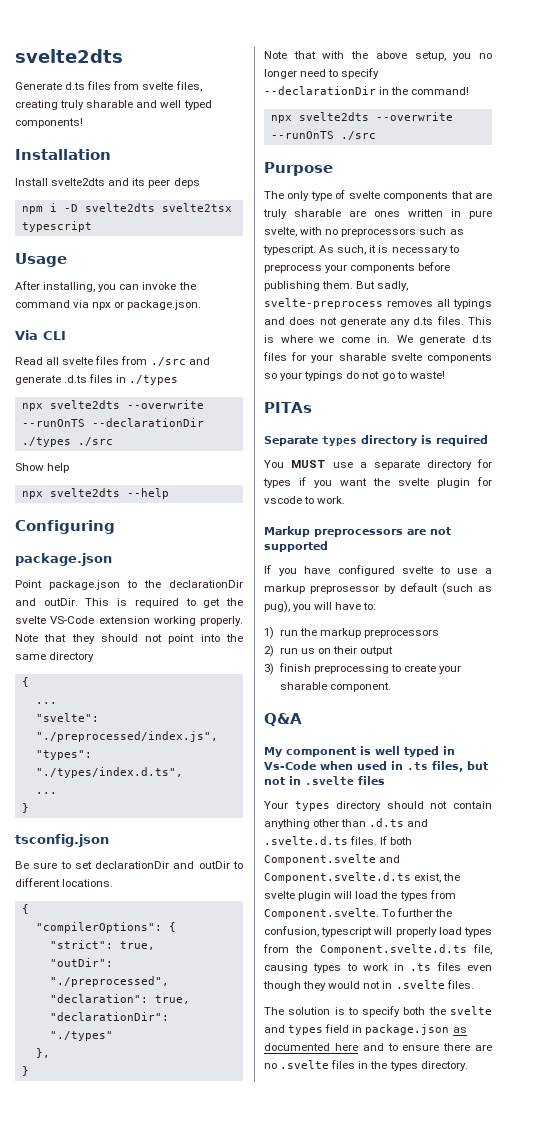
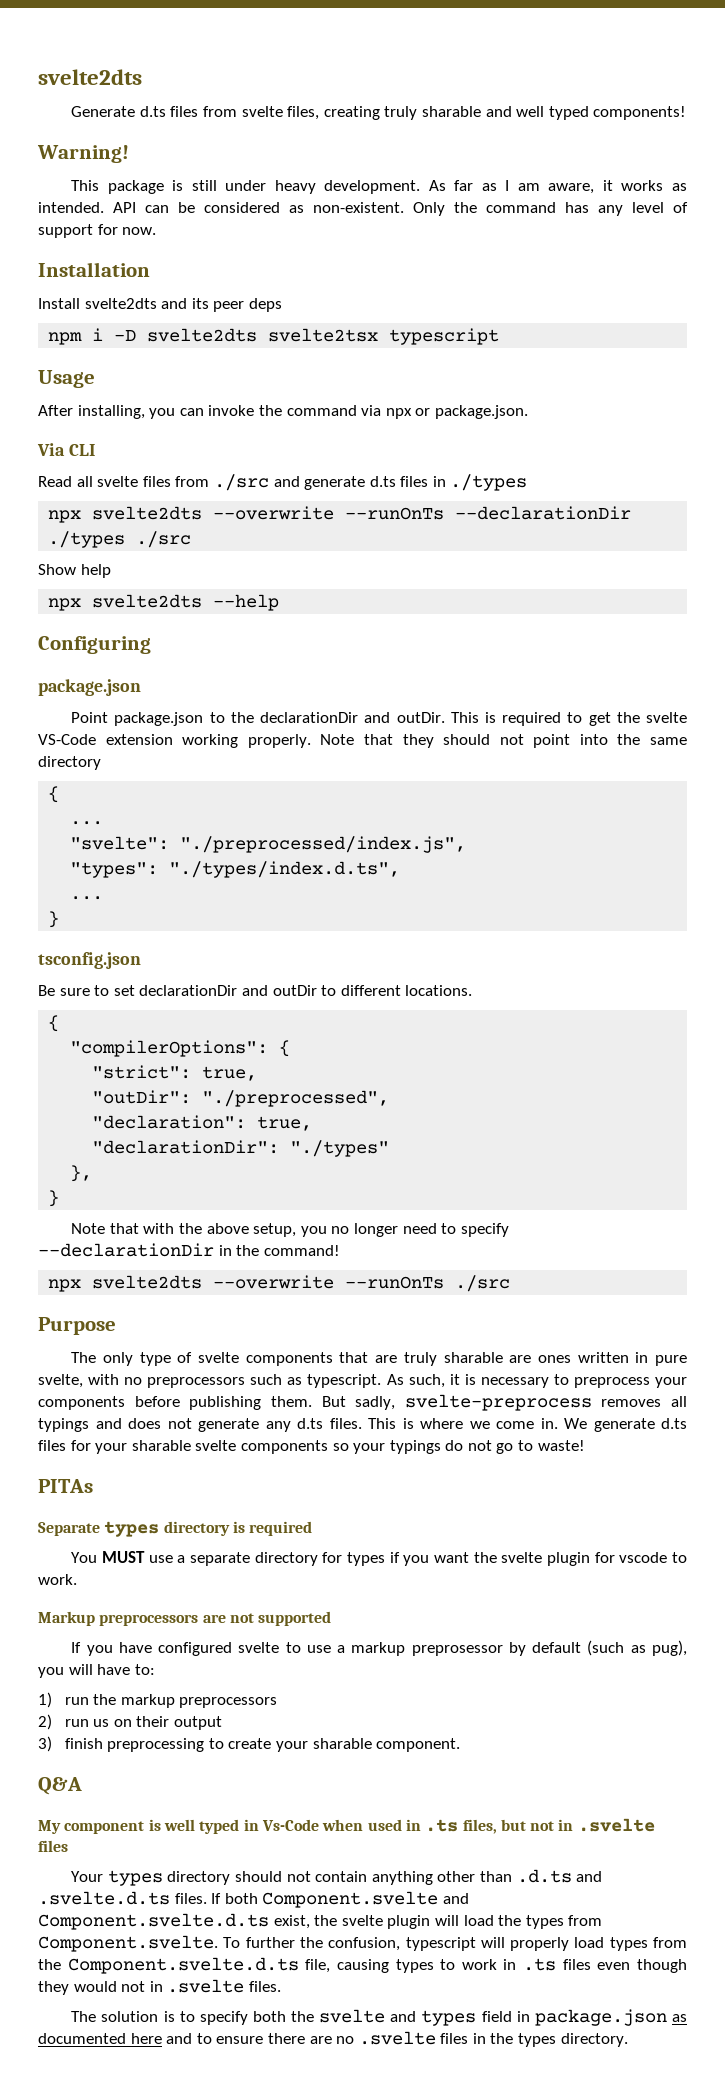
(83, 123) none -> [37,145,129,163] [71,180,687,194] [38,202,688,216] [38,224,157,238] // Warning! // This package is still under heavy development. As far as I am aware, it works as intended. API can be considered as non-existent. Only the command has any level of support for now.
[64,375,88,383] .d.ts -> [369,476,396,487] d.ts
[21,419,85,427] --runOnTS -> [345,507,445,520] --runOnTs
[270,131,334,139] --runOnTS -> [345,1276,445,1289] --runOnTs

